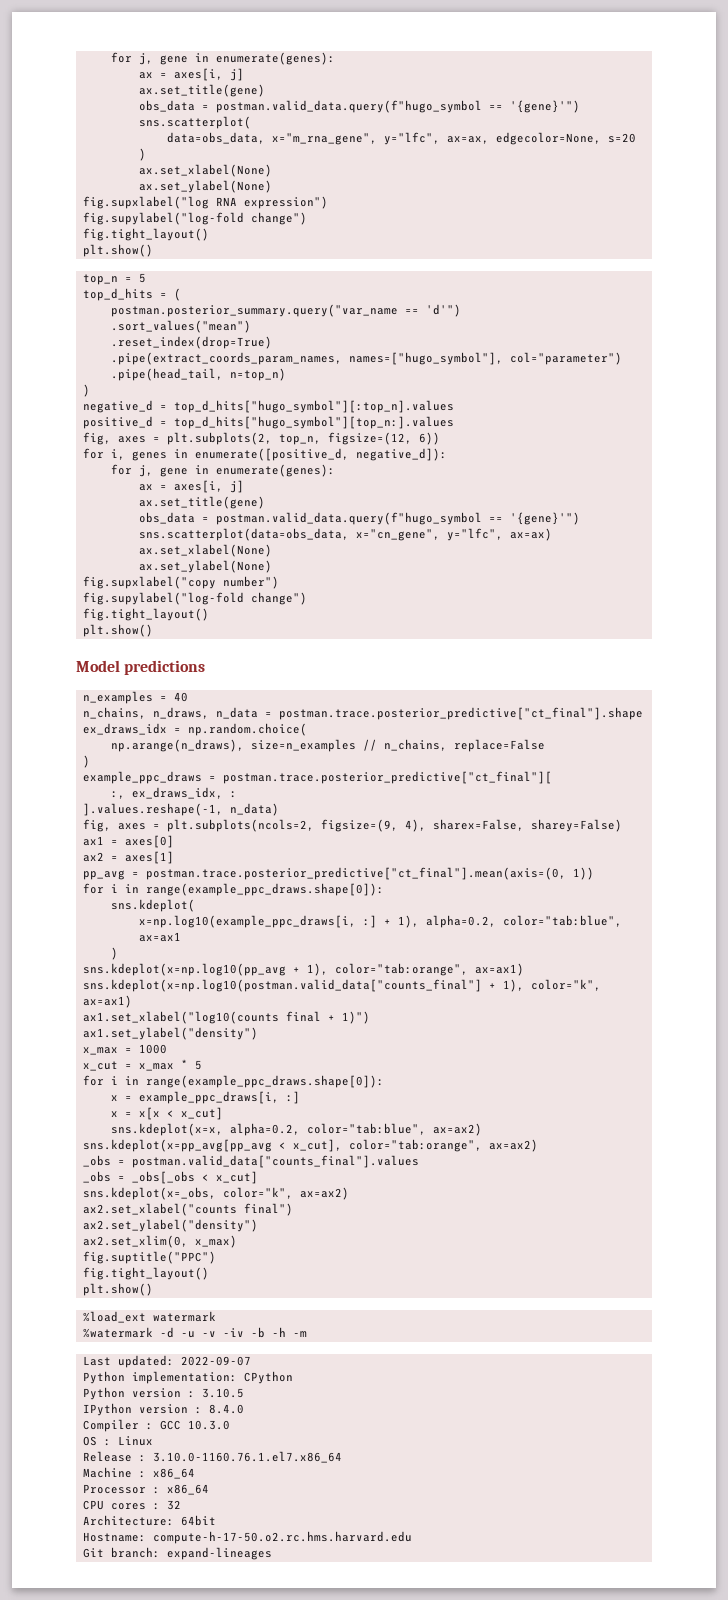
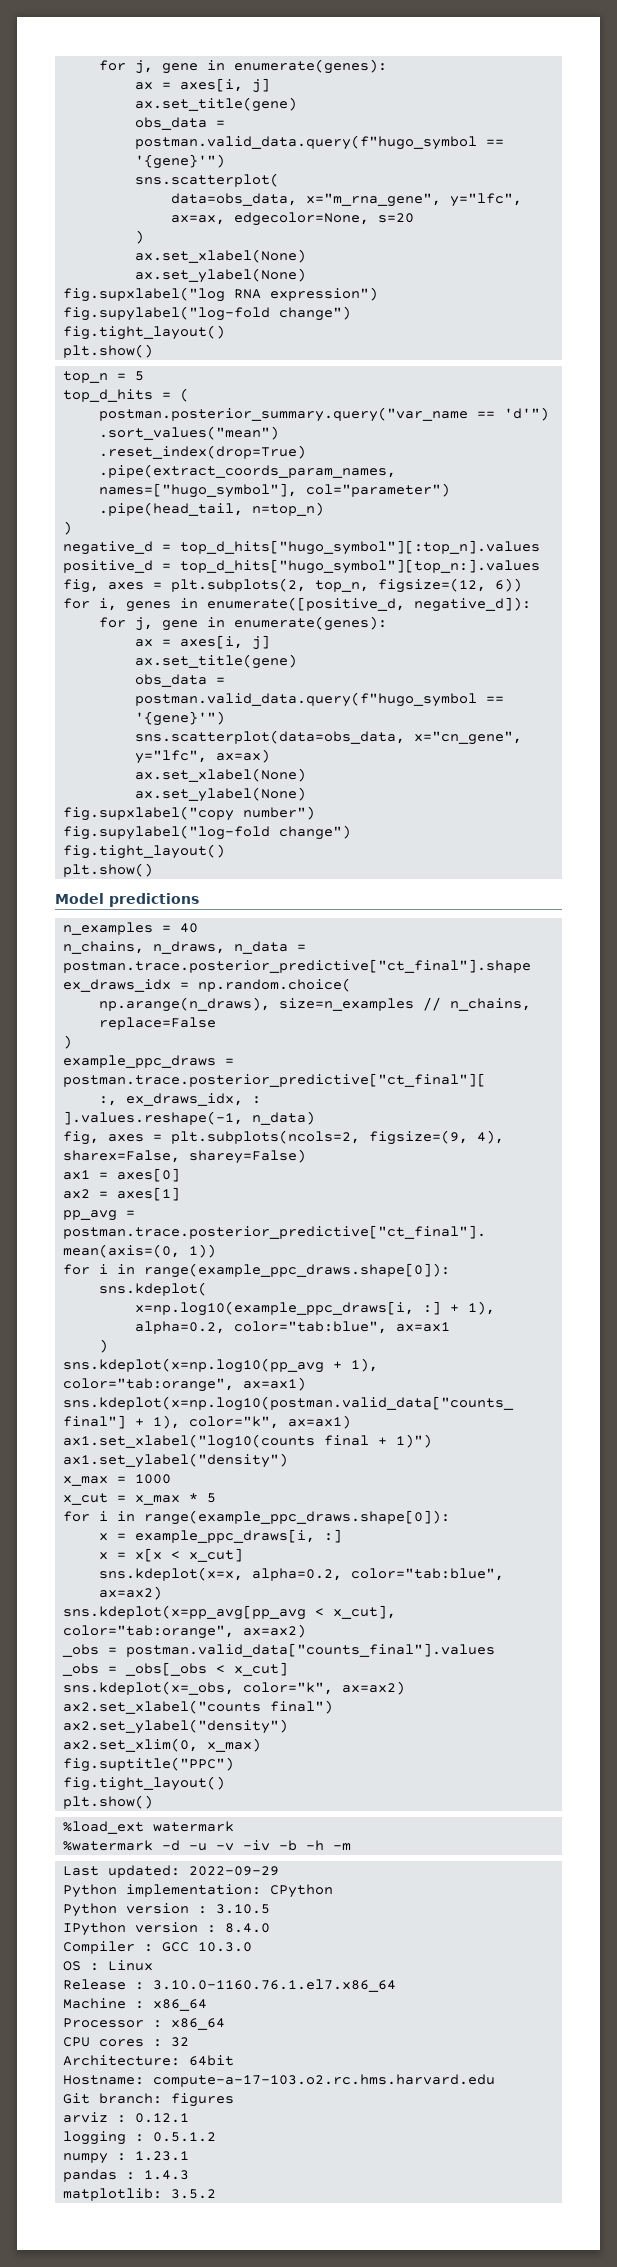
[181,1356,252,1366] 2022-09-07 -> [188,1866,279,1876] 2022-09-29
[153,1531,413,1544] compute-h-17-50.o2.rc.hms.harvard.edu -> [152,2074,495,2087] compute-a-17-103.o2.rc.hms.harvard.edu
[167,1547,273,1560] expand-lineages -> [170,2093,234,2107] [62,2112,189,2123] [62,2131,216,2145] [62,2151,189,2164] [62,2169,189,2182] [62,2188,216,2201] figures // arviz : 0.12.1 // logging : 0.5.1.2 // numpy : 1.23.1 // pandas : 1.4.3 // matplotlib: 3.5.2

